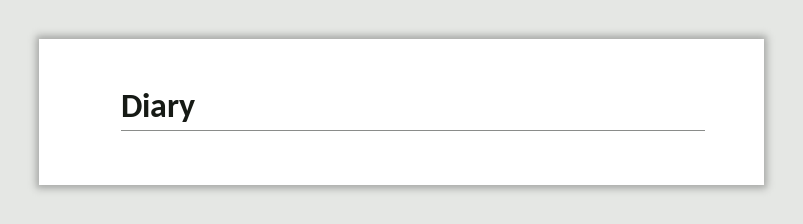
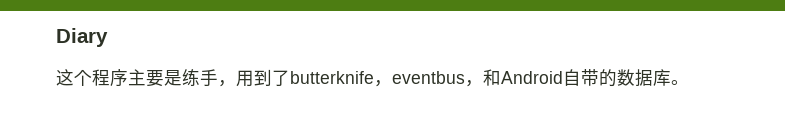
(195, 107) none -> [56,69,689,87] // 这个程序主要是练手，用到了butterknife，eventbus，和Android自带的数据库。

